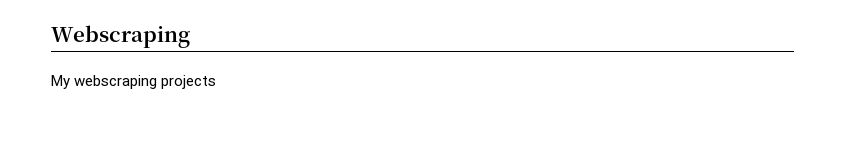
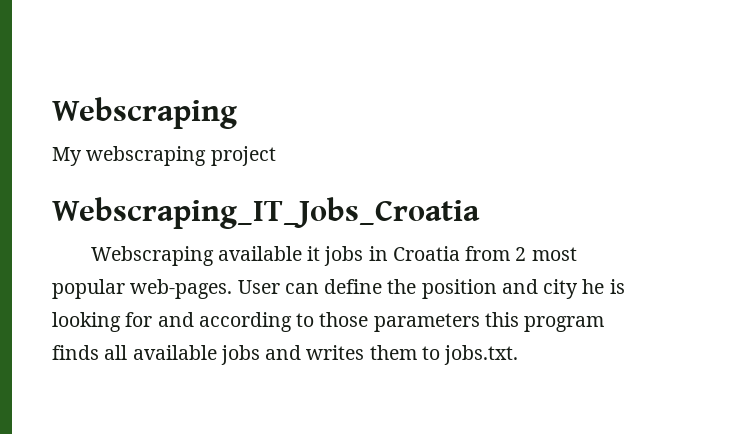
[161,75,217,89] projects -> [210,146,276,166] [52,197,480,229] [90,246,577,266] [52,279,625,299] [52,312,605,332] [52,345,519,365] project // Webscraping_IT_Jobs_Croatia // Webscraping available it jobs in Croatia from 2 most popular web-pages. User can define the position and city he is looking for and according to those parameters this program finds all available jobs and writes them to jobs.txt.

